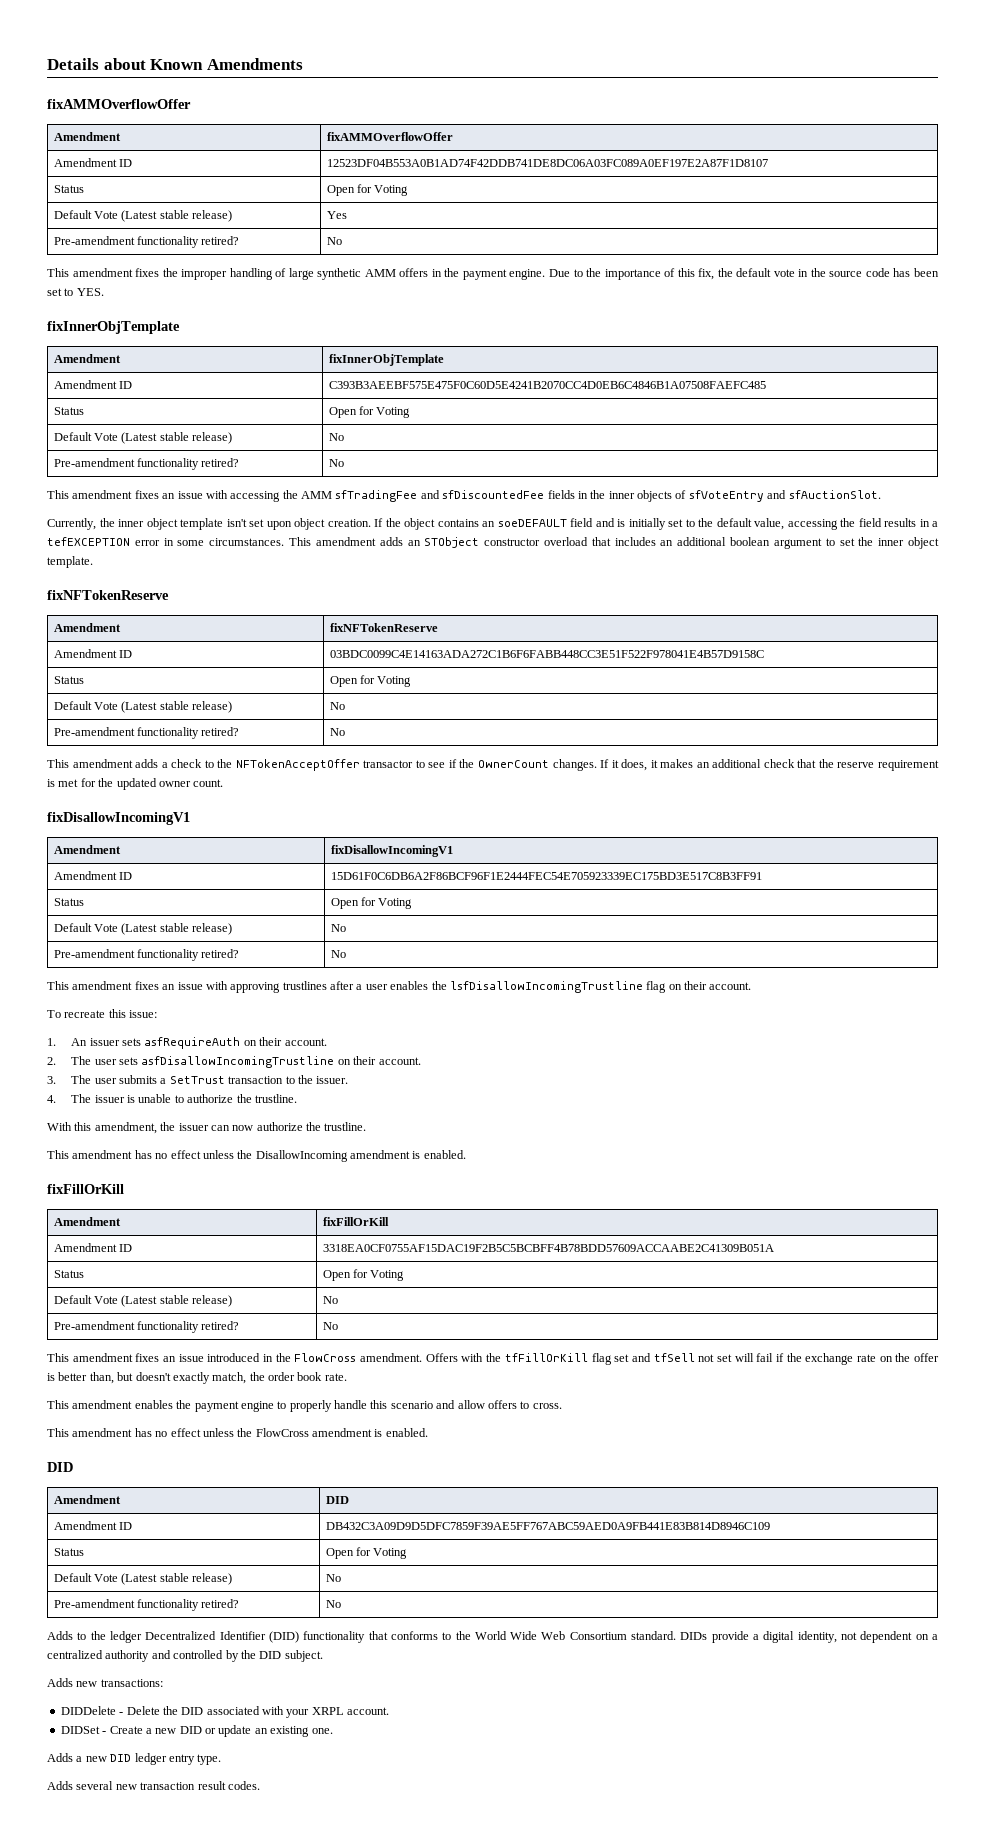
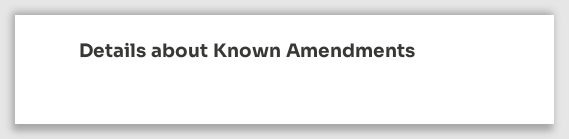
[47,99,191,109] [53,132,121,141] [326,132,453,141] [53,158,133,167] [326,159,768,167] [53,185,84,193] [326,184,409,196] [53,210,233,222] [326,211,347,219] [53,236,240,248] [326,237,342,245] [47,268,939,280] [47,288,104,296] [47,321,180,334] [53,354,121,363] [328,354,444,366] [53,380,133,389] [328,381,766,389] [53,407,84,415] [328,406,411,418] [53,432,233,444] [328,433,344,441] [53,458,240,470] [328,459,344,467] [47,490,881,502] [47,518,938,530] [47,537,940,549] [47,556,93,568] [47,590,169,600] [53,623,121,632] [329,623,438,632] [53,649,133,658] [329,650,764,658] [53,676,84,684] [329,675,412,687] [53,701,233,713] [329,702,345,710] [53,727,240,739] [329,728,345,736] [47,759,940,771] [47,778,224,790] [47,812,190,825] [53,845,121,854] [330,845,453,857] [53,871,133,880] [330,872,762,880] [53,898,84,906] [330,897,413,909] [53,923,233,935] [330,924,346,932] [53,949,240,961] [330,950,346,958] [47,981,752,993] [47,1009,158,1018] [47,1037,327,1049] [47,1056,421,1068] [47,1075,349,1084] [47,1094,297,1103] [47,1122,367,1134] [47,1150,466,1162] [47,1184,124,1194] [53,1217,121,1226] [322,1217,389,1226] [53,1243,133,1252] [322,1244,774,1252] [53,1270,84,1278] [322,1269,405,1281] [53,1295,233,1307] [322,1296,338,1304] [53,1321,240,1333] [322,1322,338,1330] [47,1353,940,1365] [47,1372,347,1384] [47,1400,562,1412] [47,1428,428,1437] [47,1462,73,1472] [53,1495,121,1504] [325,1496,349,1504] [53,1521,133,1530] [325,1522,770,1530] [53,1548,84,1556] [325,1547,408,1559] [53,1573,233,1585] [325,1574,341,1582] [53,1599,240,1611] [325,1600,341,1608] [47,1631,939,1643] [47,1650,323,1662] [47,1678,163,1687] [60,1706,390,1718] [60,1725,333,1737] [47,1753,222,1765] [47,1781,260,1790] // fixAMMOverflowOffer // Amendment | fixAMMOverflowOffer // Amendment ID | 12523DF04B553A0B1AD74F42DDB741DE8DC06A03FC089A0EF197E2A87F1D8107 // Status | Open for Voting // Default Vote (Latest stable release) | Yes // Pre-amendment functionality retired? | No // This amendment fixes the improper handling of large synthetic AMM offers in the payment engine. Due to the importance of this fix, the default vote in the source code has been set to YES. // fixInnerObjTemplate // Amendment | fixInnerObjTemplate // Amendment ID | C393B3AEEBF575E475F0C60D5E4241B2070CC4D0EB6C4846B1A07508FAEFC485 // Status | Open for Voting // Default Vote (Latest stable release) | No // Pre-amendment functionality retired? | No // This amendment fixes an issue with accessing the AMM sfTradingFee and sfDiscountedFee fields in the inner objects of sfVoteEntry and sfAuctionSlot. // Currently, the inner object template isn't set upon object creation. If the object contains an soeDEFAULT field and is initially set to the default value, accessing the field results in a tefEXCEPTION error in some circumstances. This amendment adds an STObject constructor overload that includes an additional boolean argument to set the inner object template. // fixNFTokenReserve // Amendment | fixNFTokenReserve // Amendment ID | 03BDC0099C4E14163ADA272C1B6F6FABB448CC3E51F522F978041E4B57D9158C // Status | Open for Voting // Default Vote (Latest stable release) | No // Pre-amendment functionality retired? | No // This amendment adds a check to the NFTokenAcceptOffer transactor to see if the OwnerCount changes. If it does, it makes an additional check that the reserve requirement is met for the updated owner count. // fixDisallowIncomingV1 // Amendment | fixDisallowIncomingV1 // Amendment ID | 15D61F0C6DB6A2F86BCF96F1E2444FEC54E705923339EC175BD3E517C8B3FF91 // Status | Open for Voting // Default Vote (Latest stable release) | No // Pre-amendment functionality retired? | No // This amendment fixes an issue with approving trustlines after a user enables the lsfDisallowIncomingTrustline flag on their account. // To recreate this issue: // 1. An issuer sets asfRequireAuth on their account. // 2. The user sets asfDisallowIncomingTrustline on their account. // 3. The user submits a SetTrust transaction to the issuer. // 4. The issuer is unable to authorize the trustline. // With this amendment, the issuer can now authorize the trustline. // This amendment has no effect unless the DisallowIncoming amendment is enabled. // fixFillOrKill // Amendment | fixFillOrKill // Amendment ID | 3318EA0CF0755AF15DAC19F2B5C5BCBFF4B78BDD57609ACCAABE2C41309B051A // Status | Open for Voting // Default Vote (Latest stable release) | No // Pre-amendment functionality retired? | No // This amendment fixes an issue introduced in the FlowCross amendment. Offers with the tfFillOrKill flag set and tfSell not set will fail if the exchange rate on the offer is better than, but doesn't exactly match, the order book rate. // This amendment enables the payment engine to properly handle this scenario and allow offers to cross. // This amendment has no effect unless the FlowCross amendment is enabled. // DID // Amendment | DID // Amendment ID | DB432C3A09D9D5DFC7859F39AE5FF767ABC59AED0A9FB441E83B814D8946C109 // Status | Open for Voting // Default Vote (Latest stable release) | No // Pre-amendment functionality retired? | No // Adds to the ledger Decentralized Identifier (DID) functionality that conforms to the World Wide Web Consortium standard. DIDs provide a digital identity, not dependent on a centralized authority and controlled by the DID subject. // Adds new transactions: // DIDDelete - Delete the DID associated with your XRPL account. // DIDSet - Create a new DID or update an existing one. // Adds a new DID ledger entry type. // Adds several new transaction result codes. -> (415, 50) none

